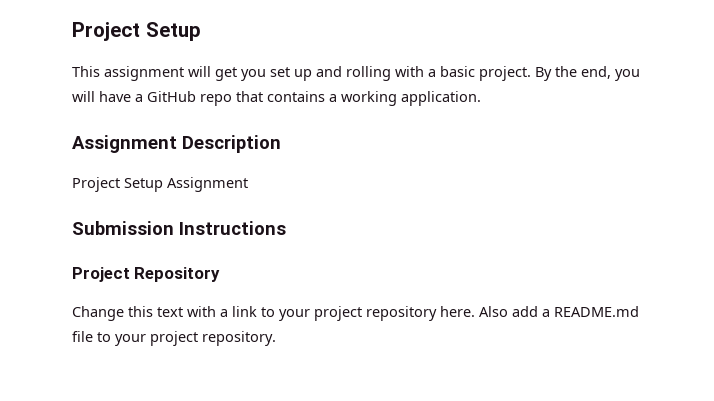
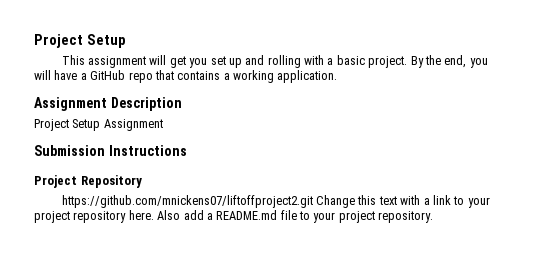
(221, 274) none -> [61,195,313,208] https://github.com/mnickens07/liftoffproject2.git

